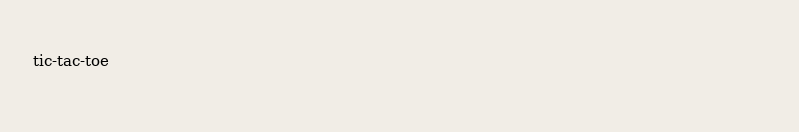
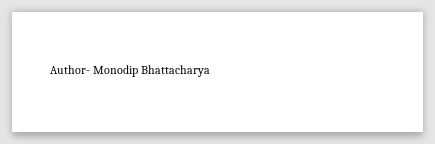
[33,54,109,66] tic-tac-toe -> [50,65,211,77] Author- Monodip Bhattacharya

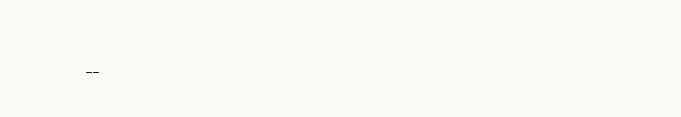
[50,65,211,77] Author- Monodip Bhattacharya -> [86,72,100,77] --

